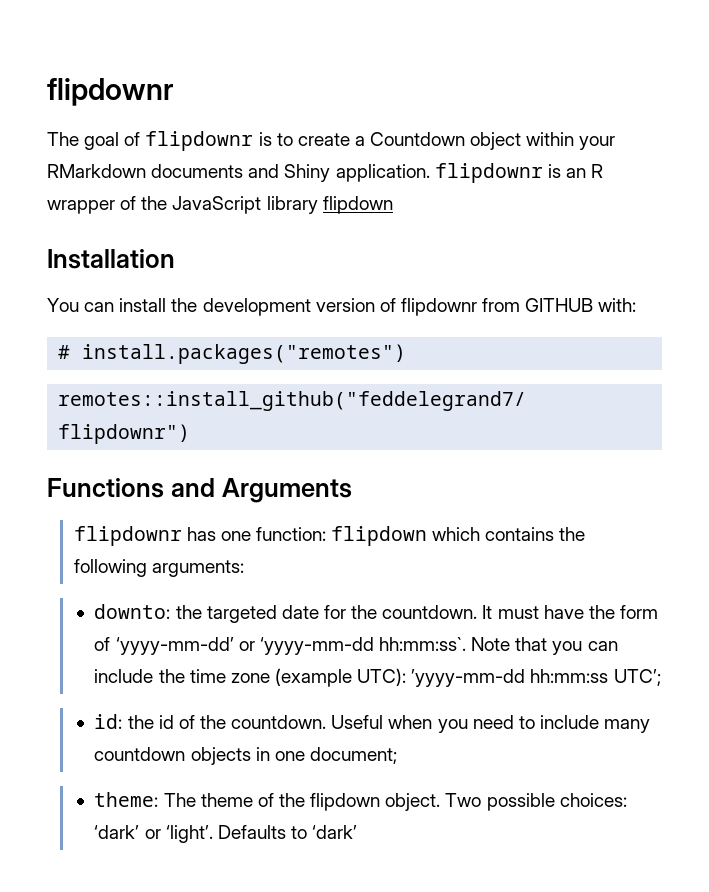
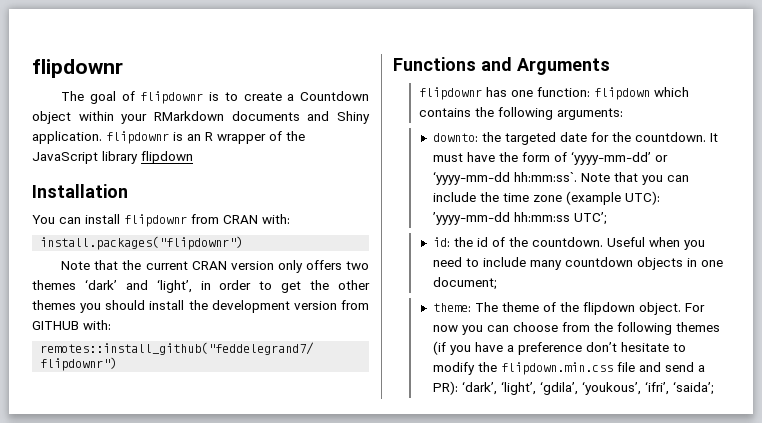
(167, 305) none -> [124,214,290,227] [40,236,244,250] [61,260,369,273] [32,279,370,293] [32,300,185,313] flipdownr from CRAN with: // install.packages("flipdownr") // Note that the current CRAN version only offers two themes ‘dark’ and ‘light’, in order to get the other themes you should install
[379,298,477,316] of flipdownr -> (337, 305) none
[58,344,407,364] // # install.packages("remotes") -> (111, 325) none
[445,793,627,811] [94,825,358,843] Two possible choices: ‘dark’ or ‘light’. Defaults to ‘dark’ -> [685,303,706,312] [433,322,721,335] [433,341,687,355] [433,362,706,375] [433,381,715,395] For now you can choose from the following themes (if you have a preference don’t hesitate to modify the flipdown.min.css file and send a PR): ‘dark’, ‘light’, ‘gdila’, ‘youkous’, ‘ifri’, ‘saida’;

